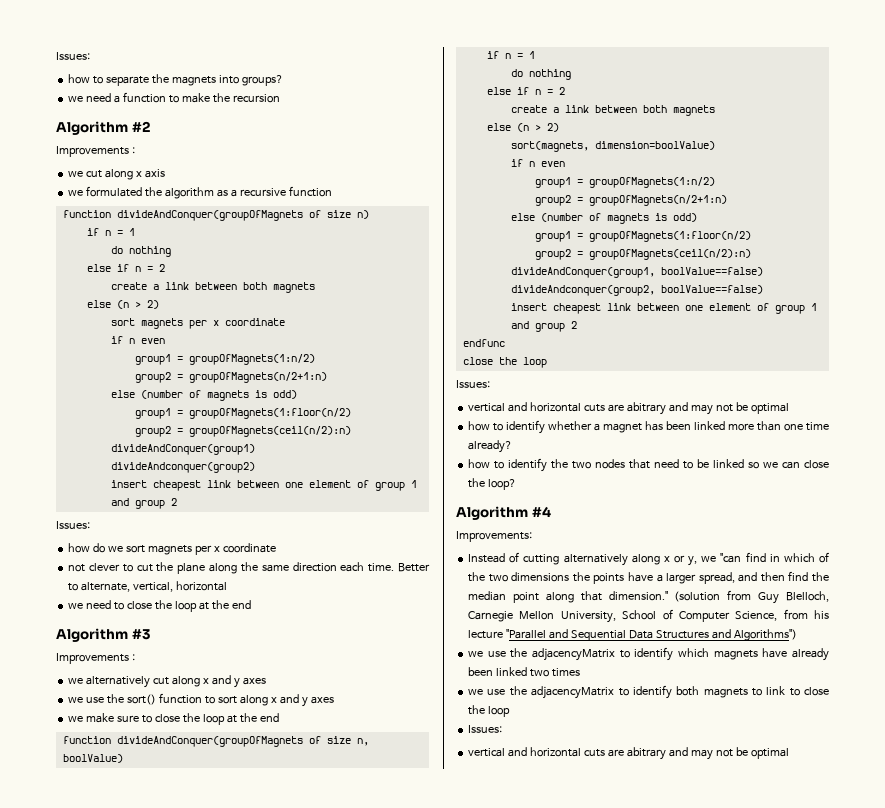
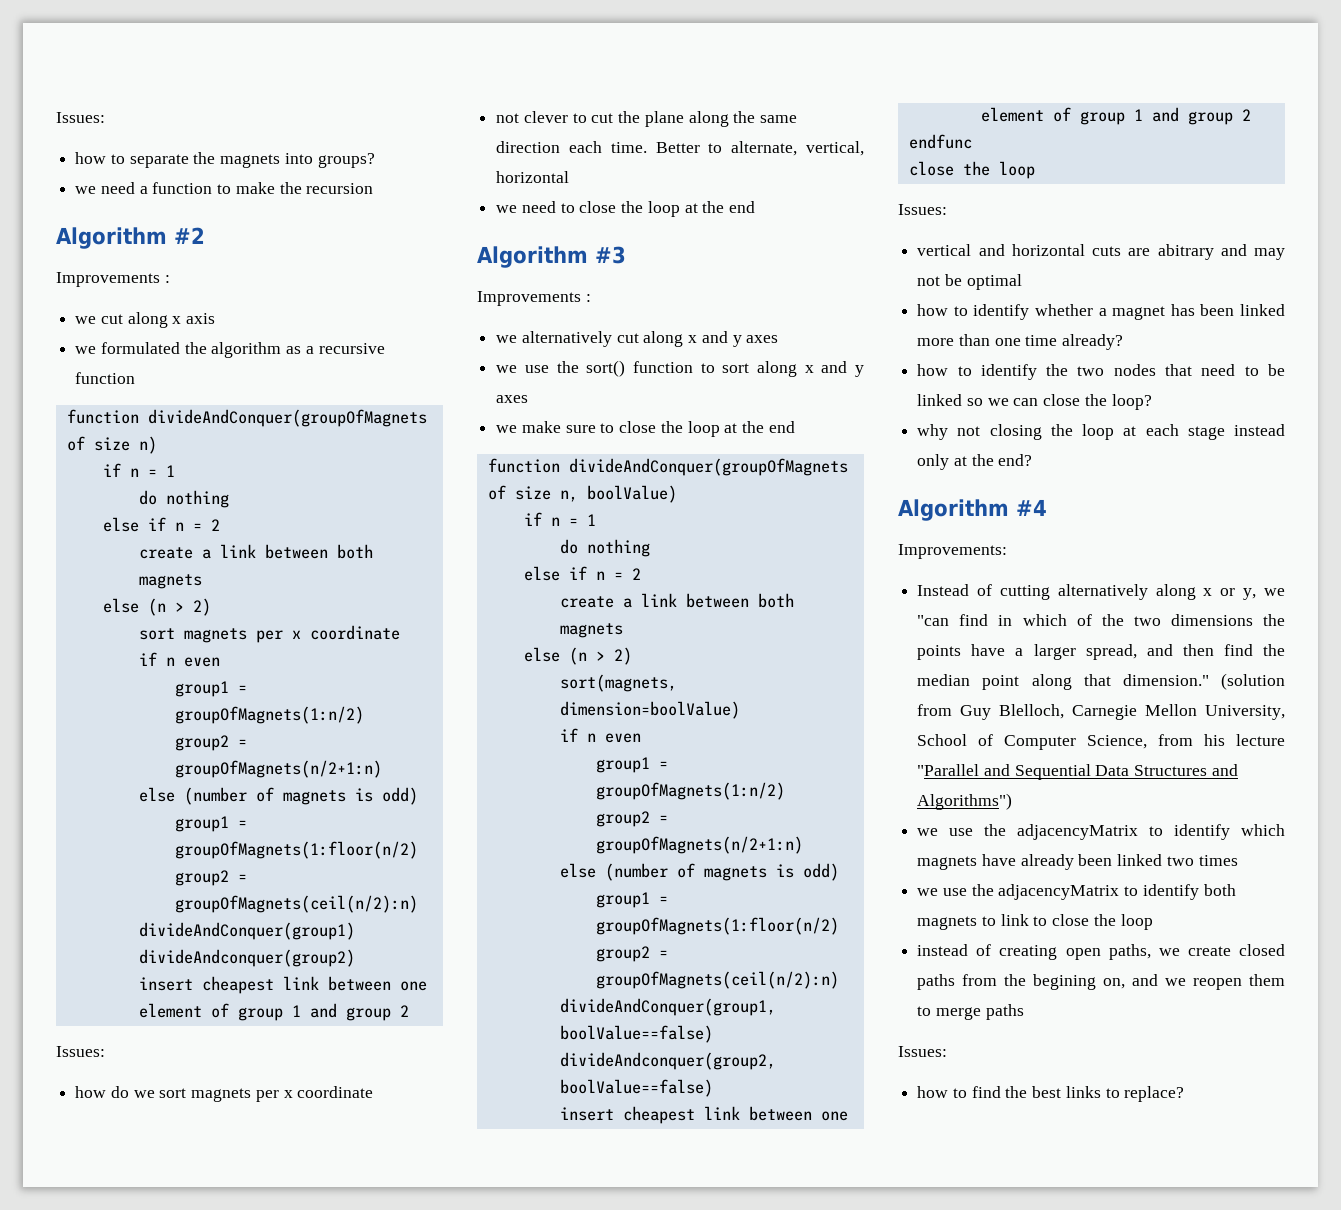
(517, 484) none -> [917,424,1285,440] [917,454,1033,470] // why not closing the loop at each stage instead only at the end?
[468,725,503,733] [468,747,789,760] Issues: // vertical and horizontal cuts are abitrary and may not be optimal -> [917,944,1285,960] [917,974,1285,990] [917,1004,1024,1020] [898,1046,947,1057] [917,1086,1185,1102] instead of creating open paths, we create closed paths from the begining on, and we reopen them to merge paths // Issues: // how to find the best links to replace?

